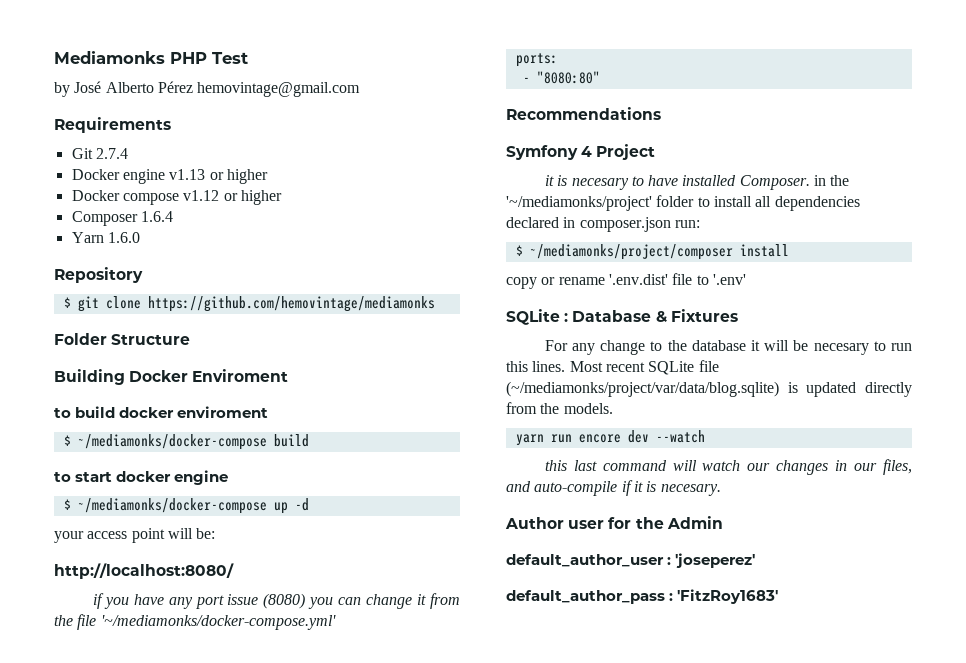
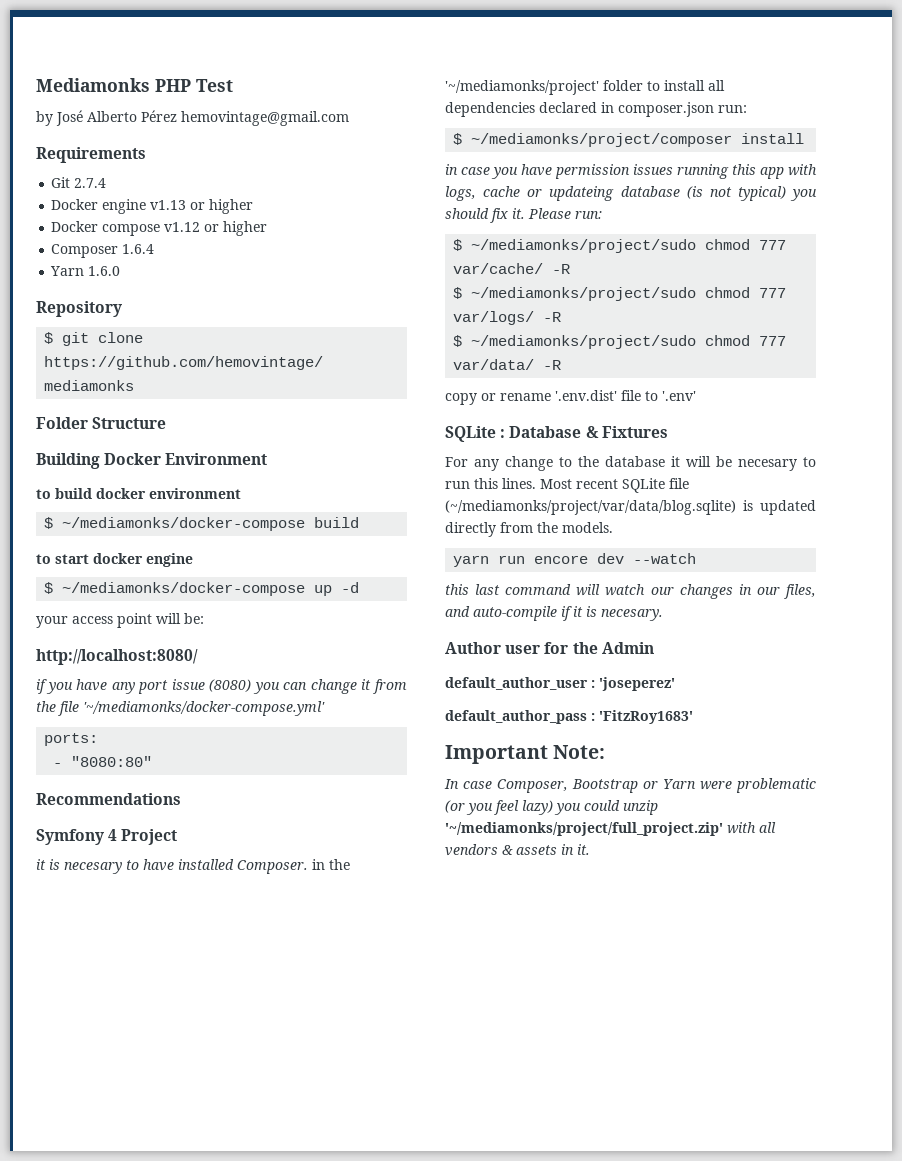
[192,369,289,382] Enviroment -> [165,453,268,465] Environment
[177,406,269,418] enviroment -> [149,488,241,499] environment
(789, 250) none -> [445,164,817,179] [445,186,817,201] [445,208,602,223] [453,239,787,253] [453,263,571,274] [453,287,787,301] [453,311,562,325] [453,335,787,349] [453,359,562,370] // in case you have permission issues running this app with logs, cache or updateing database (is not typical) you should fix it. Please run: // $ ~/mediamonks/project/sudo chmod 777 var/cache/ -R // $ ~/mediamonks/project/sudo chmod 777 var/logs/ -R // $ ~/mediamonks/project/sudo chmod 777 var/data/ -R
(779, 596) none -> [445,745,606,764] [444,778,816,793] [445,800,658,815] [445,822,776,836] [445,844,590,856] // Important Note: // In case Composer, Bootstrap or Yarn were problematic (or you feel lazy) you could unzip '~/mediamonks/project/full_project.zip' with all vendors & assets in it.

